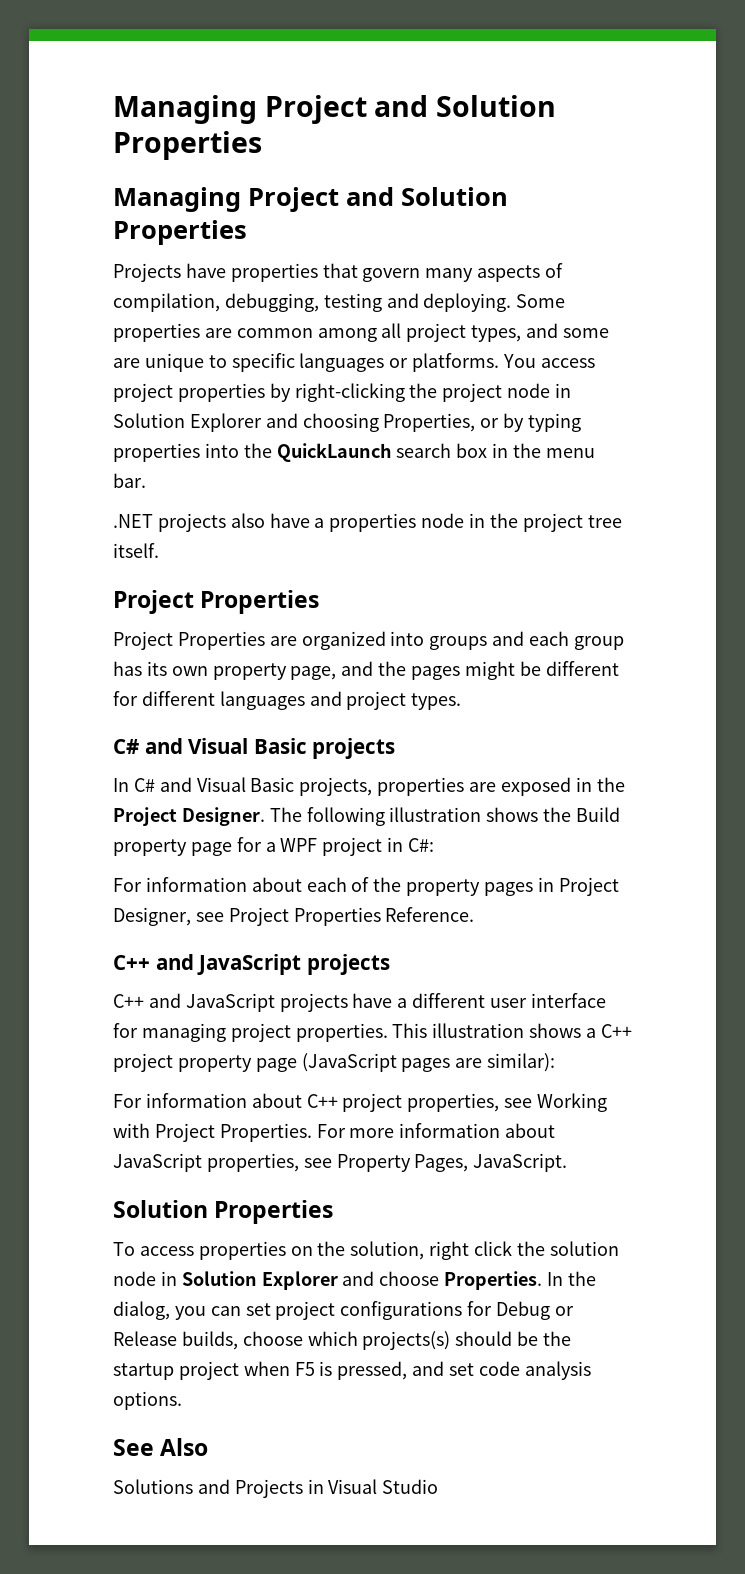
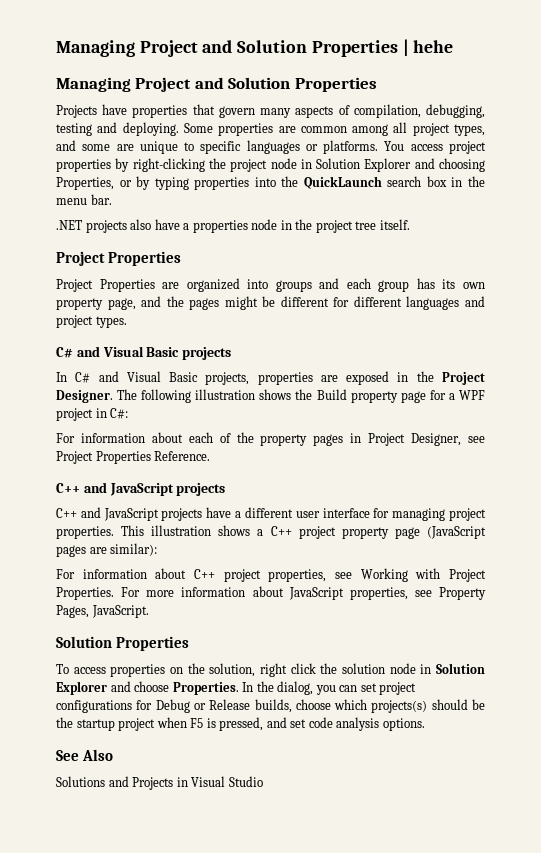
[113,95,557,124] [113,131,262,160] Managing Project and Solution Properties -> [56,39,454,57] Managing Project and Solution Properties | hehe

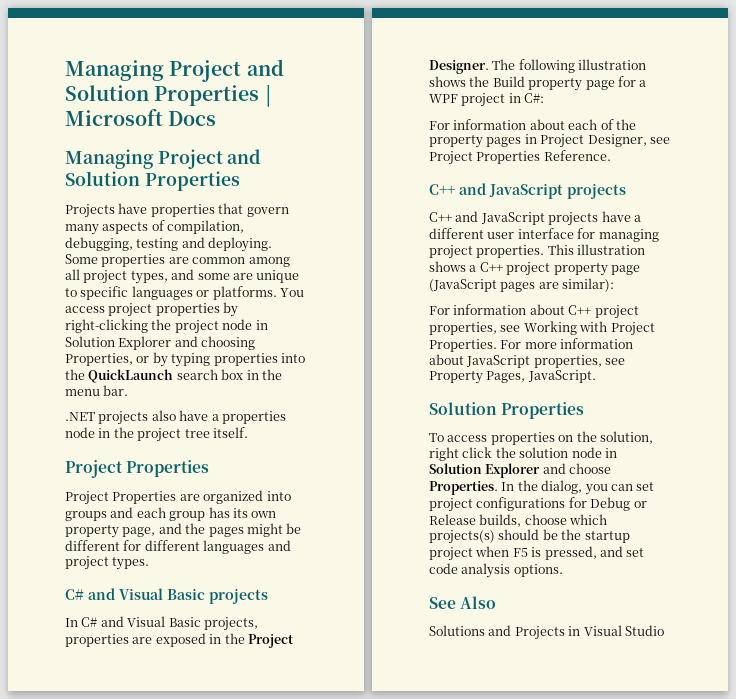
[413,40,454,53] hehe -> [65,109,217,126] Microsoft Docs

